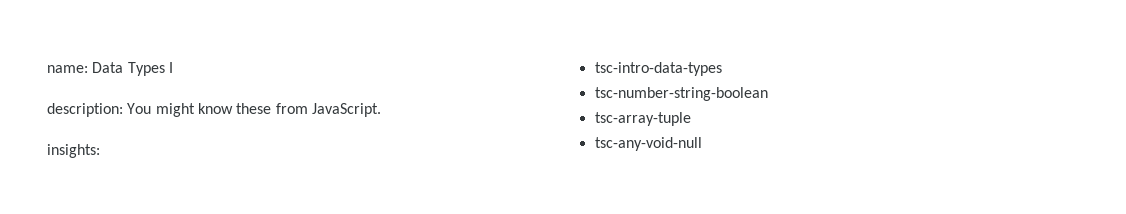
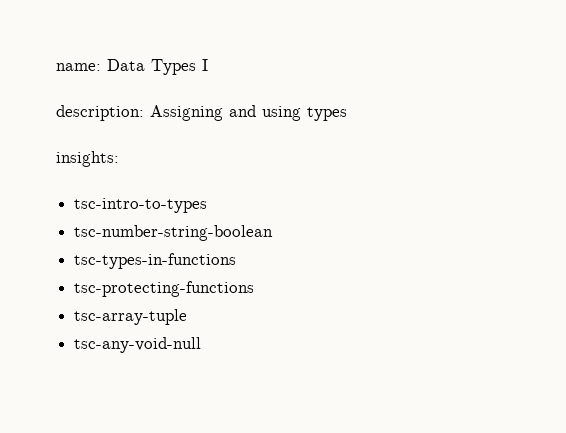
[127,103,381,117] You might know these from JavaScript. -> [150,105,347,121] Assigning and using types
[594,62,722,76] tsc-intro-data-types -> [74,198,208,213] tsc-intro-to-types
(768, 94) none -> [74,253,237,269] [74,281,255,297] // tsc-types-in-functions // tsc-protecting-functions

